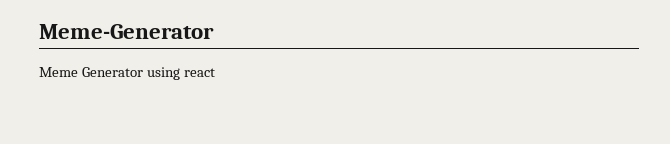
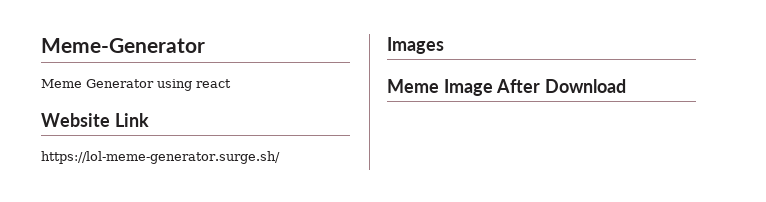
(215, 72) none -> [41,113,149,127] [41,151,280,164] [387,37,444,54] [387,79,627,96] // Website Link // https://lol-meme-generator.surge.sh/ // Images // Meme Image After Download

